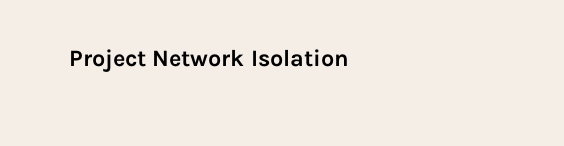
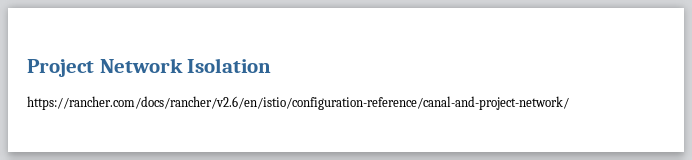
(349, 58) none -> [27,96,569,110] // https://rancher.com/docs/rancher/v2.6/en/istio/configuration-reference/canal-and-project-network/

